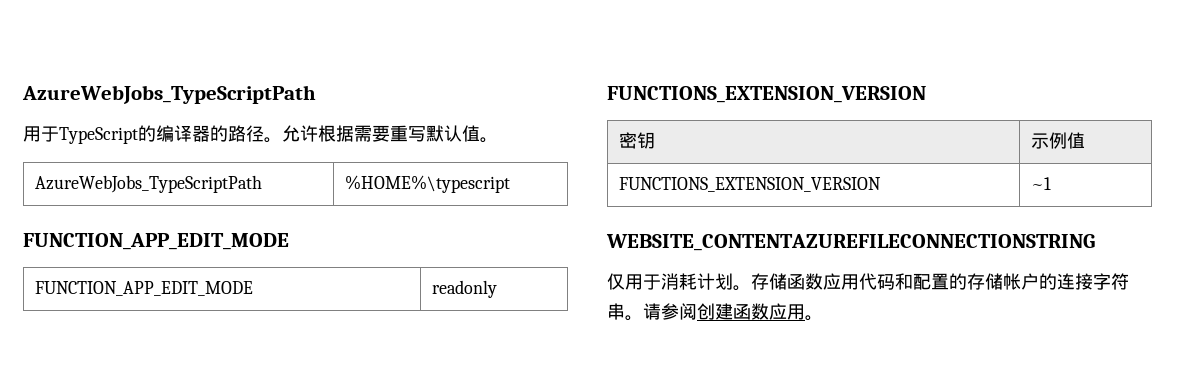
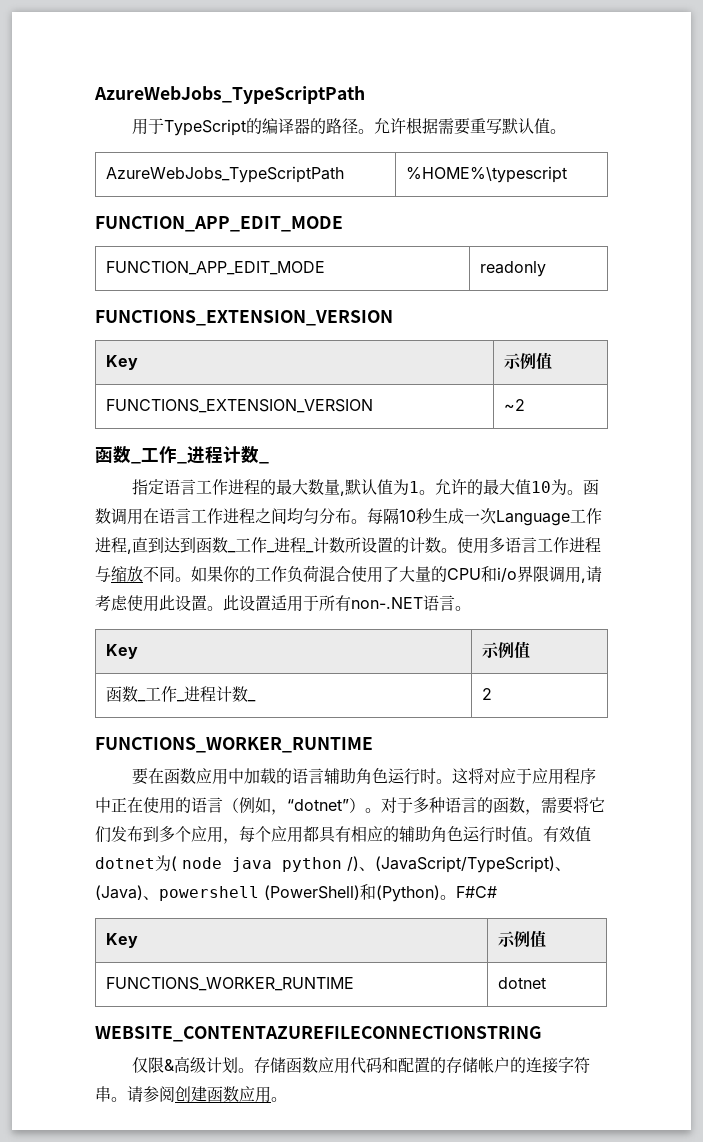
[618,132,655,149] 密钥 -> [106,355,139,370] Key
[1030,177,1051,190] ~1 -> [504,399,526,411] [95,446,269,464] [132,479,600,496] [95,508,602,526] [95,537,601,554] [95,565,602,583] [95,595,471,612] [106,644,139,659] [482,641,531,659] [106,686,257,702] [482,688,493,700] [95,737,373,753] [132,768,597,785] [95,797,605,815] [95,826,591,844] [95,855,571,873] [95,884,497,902] [106,933,139,948] [498,930,547,948] [106,977,355,991] [498,977,547,989] ~2 // 函数_工作_进程计数_ // 指定语言工作进程的最大数量,默认值为1。允许的最大值10为。函数调用在语言工作进程之间均匀分布。每隔10秒生成一次Language工作进程,直到达到函数_工作_进程_计数所设置的计数。使用多语言工作进程与缩放不同。如果你的工作负荷混合使用了大量的CPU和i/o界限调用,请考虑使用此设置。此设置适用于所有non-.NET语言。 // Key | 示例值 // 函数_工作_进程计数_ | 2 // FUNCTIONS_WORKER_RUNTIME // 要在函数应用中加载的语言辅助角色运行时。这将对应于应用程序中正在使用的语言（例如，“dotnet”）。对于多种语言的函数，需要将它们发布到多个应用，每个应用都具有相应的辅助角色运行时值。有效值dotnet为( node java python /)、(JavaScript/TypeScript)、(Java)、powershell (PowerShell)和(Python)。F#C# // Key | 示例值 // FUNCTIONS_WORKER_RUNTIME | dotnet
[625,273,697,290] 用于消耗 -> [148,1056,207,1073] 限&高级

